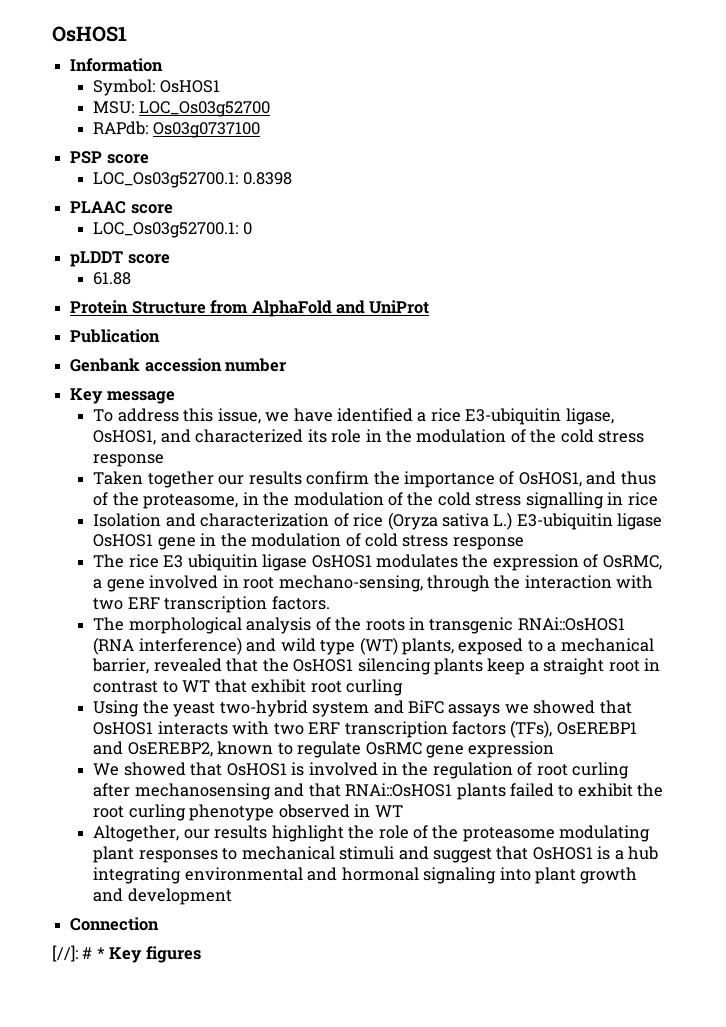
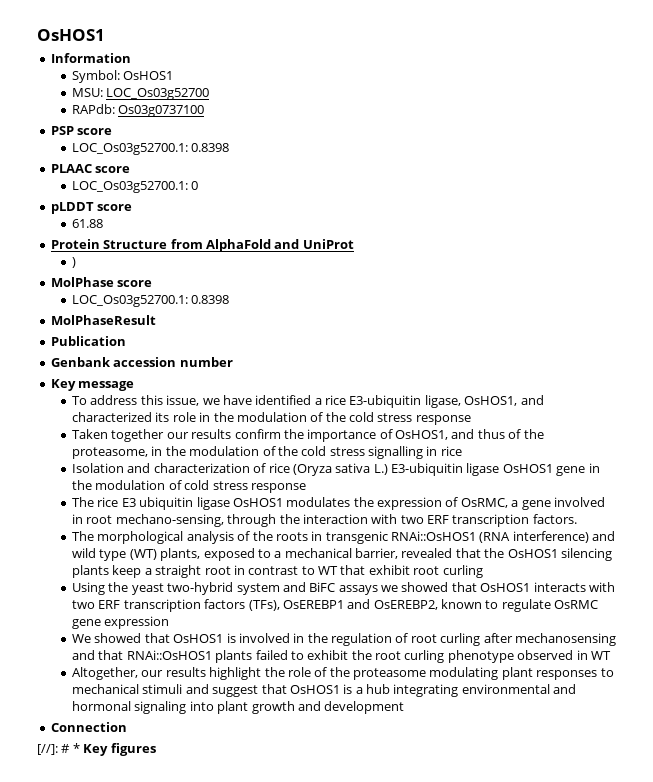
(430, 307) none -> [72,257,77,268] [50,277,153,287] [72,295,230,307] [50,315,156,325] // ) // MolPhase score // LOC_Os03g52700.1: 0.8398 // MolPhaseResult

